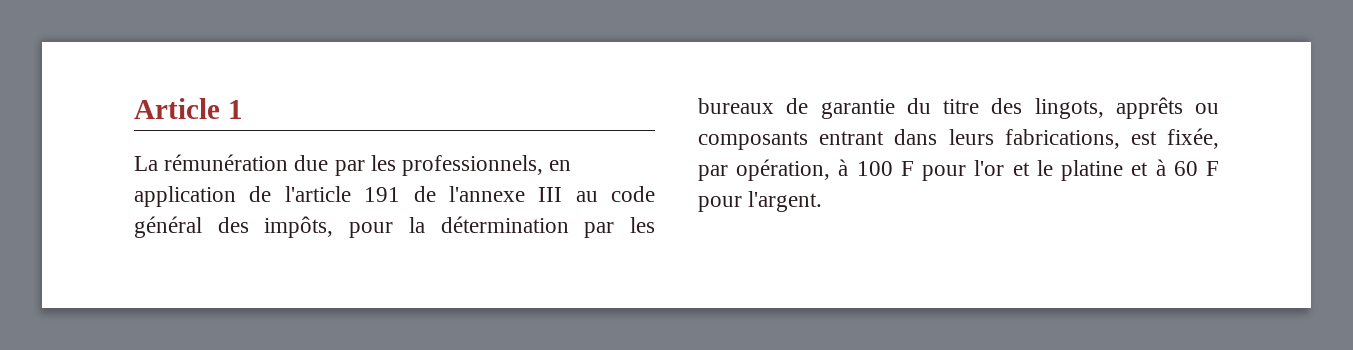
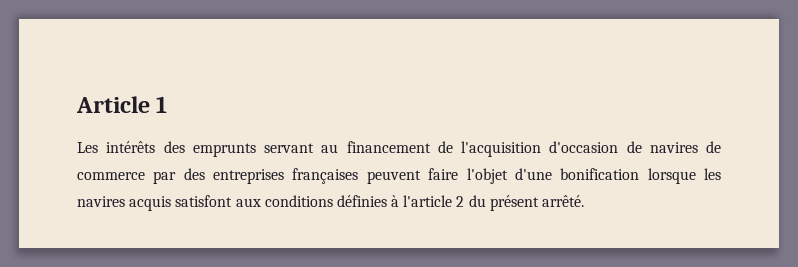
[134,154,572,176] [134,186,655,207] [134,216,655,238] [698,97,1219,119] [698,128,1219,150] [698,159,1219,181] [698,191,823,212] La rémunération due par les professionnels, en application de l'article 191 de l'annexe III au code général des impôts, pour la détermination par les bureaux de garantie du titre des lingots, apprêts ou composants entrant dans leurs fabrications, est fixée, par opération, à 100 F pour l'or et le platine et à 60 F pour l'argent. -> [77,141,721,157] [77,168,721,184] [77,195,585,211] Les intérêts des emprunts servant au financement de l'acquisition d'occasion de navires de commerce par des entreprises françaises peuvent faire l'objet d'une bonification lorsque les navires acquis satisfont aux conditions définies à l'article 2 du présent arrêté.

